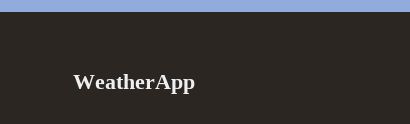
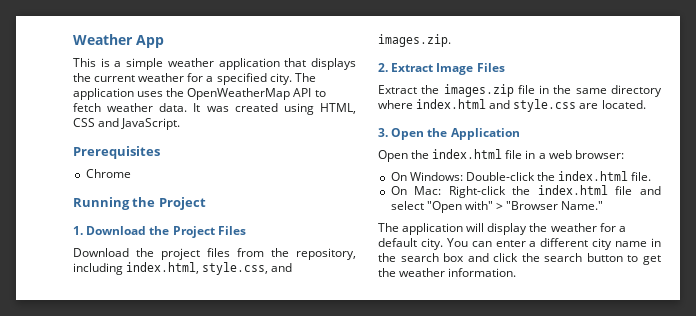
[73,74,195,94] WeatherApp -> [73,34,164,48] [73,58,356,70] [73,73,316,85] [73,88,326,100] [73,103,356,115] [73,118,181,130] [73,146,160,159] [85,169,131,178] [73,197,206,210] [73,226,246,238] [73,248,356,260] [73,262,293,275] [378,34,451,47] [378,63,505,75] [378,84,662,97] [378,99,646,112] [378,128,520,140] [378,149,624,162] [390,171,652,181] [390,185,661,198] [390,201,604,213] [378,223,626,235] [378,238,661,250] [378,253,661,265] [378,268,517,277] Weather App // This is a simple weather application that displays the current weather for a specified city. The application uses the OpenWeatherMap API to fetch weather data. It was created using HTML, CSS and JavaScript. // Prerequisites // Chrome // Running the Project // 1. Download the Project Files // Download the project files from the repository, including index.html, style.css, and images.zip. // 2. Extract Image Files // Extract the images.zip file in the same directory where index.html and style.css are located. // 3. Open the Application // Open the index.html file in a web browser: // On Windows: Double-click the index.html file. // On Mac: Right-click the index.html file and select "Open with" > "Browser Name." // The application will display the weather for a default city. You can enter a different city name in the search box and click the search button to get the weather information.

